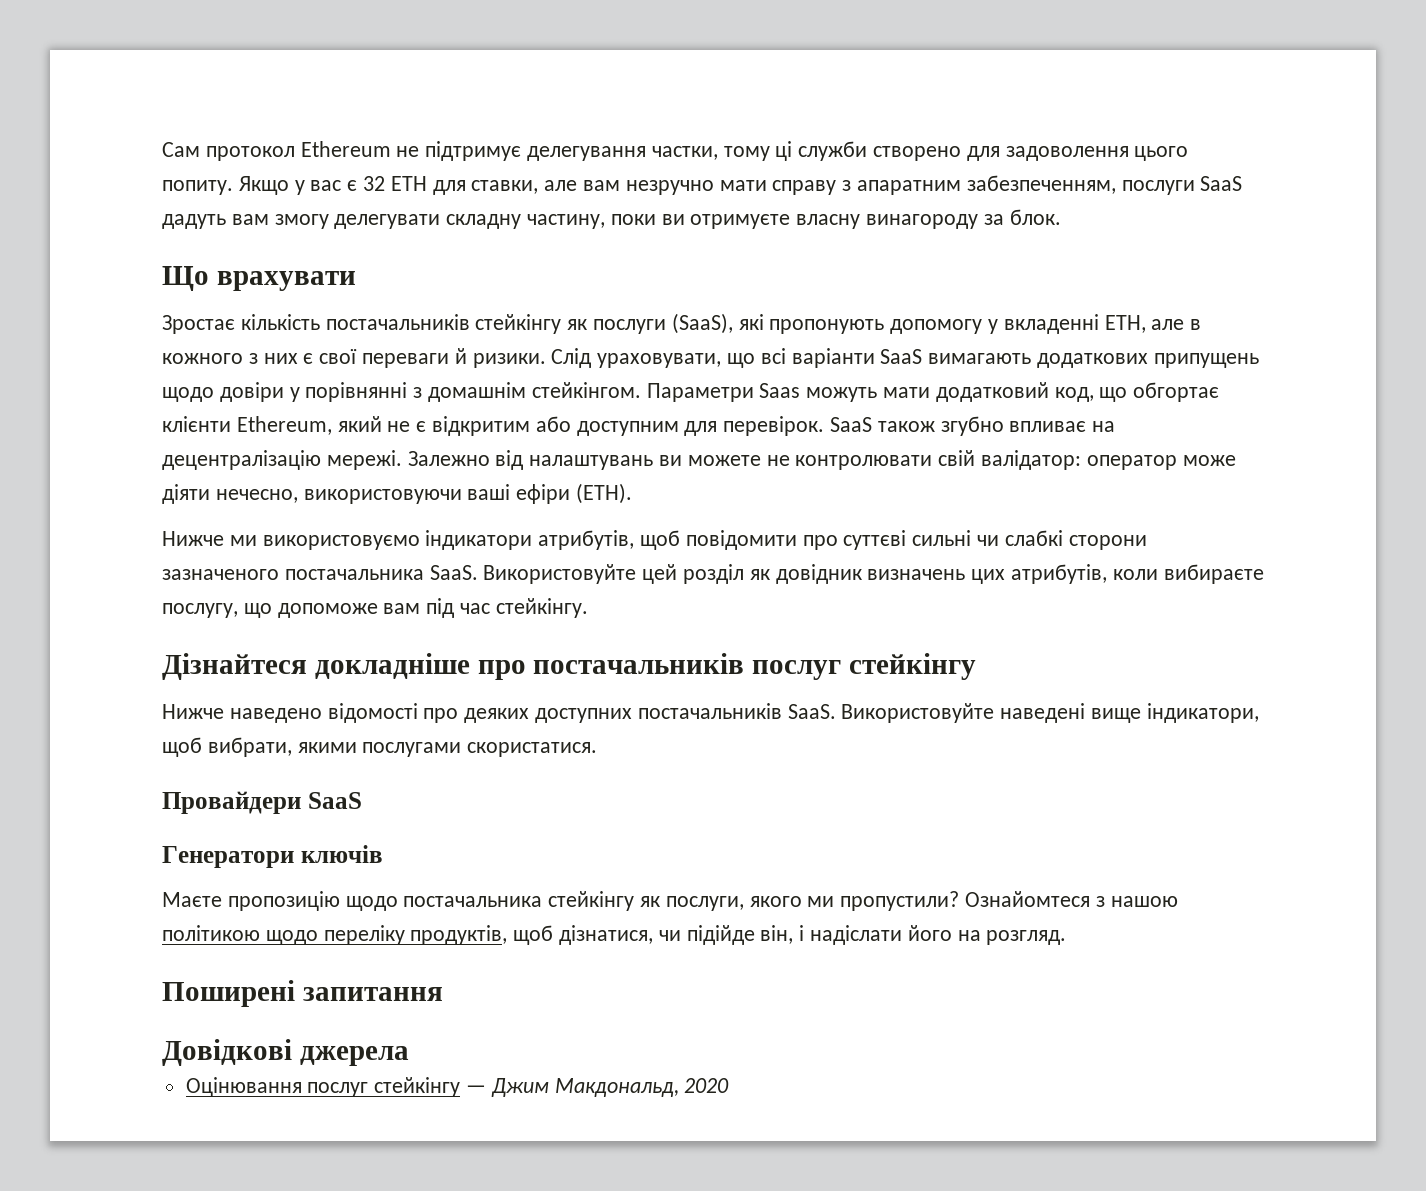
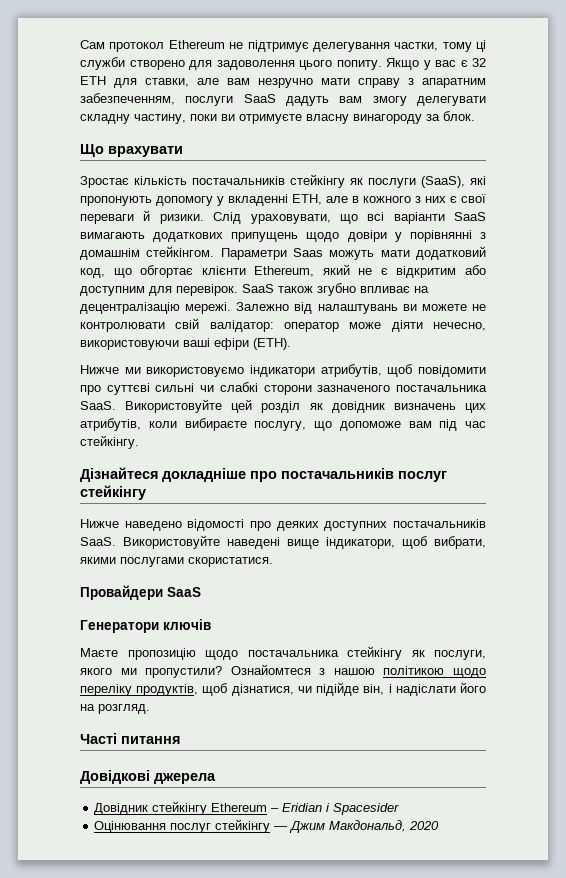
[162,980,443,1007] Поширені запитання -> [80,733,180,744] Часті питання
(409, 1056) none -> [94,801,400,815] // Довідник стейкінгу Ethereum – Eridian і Spacesider

